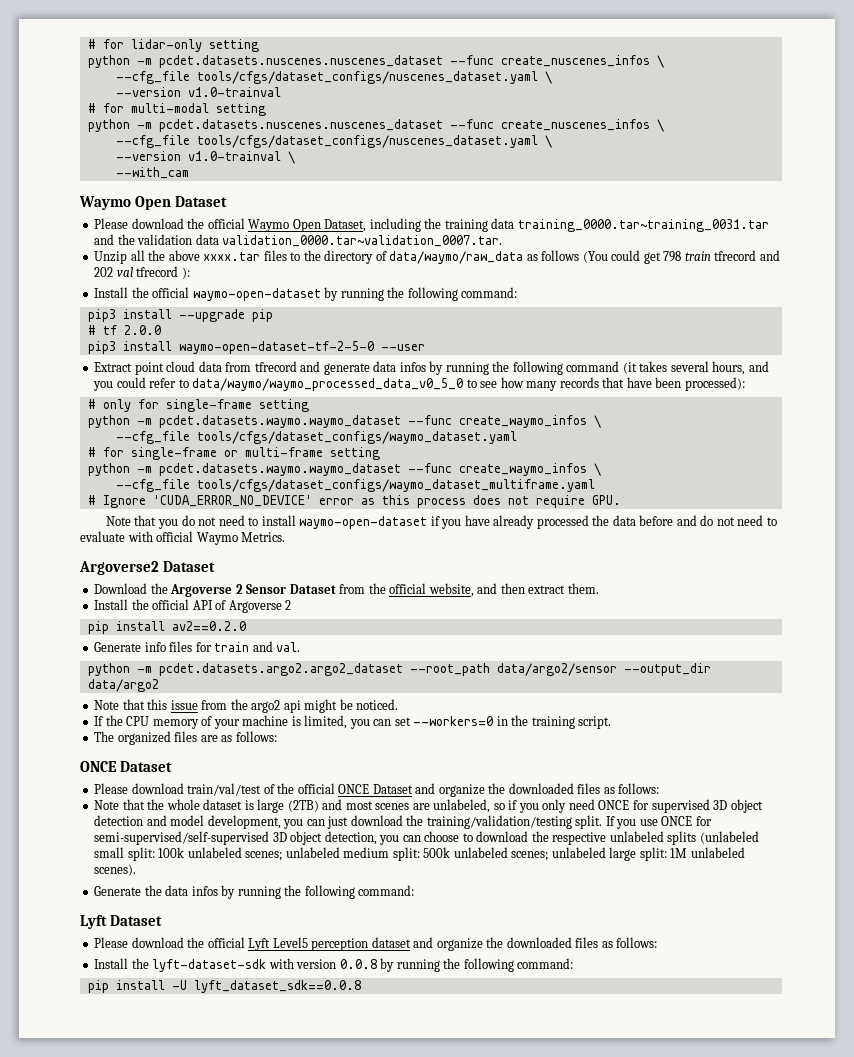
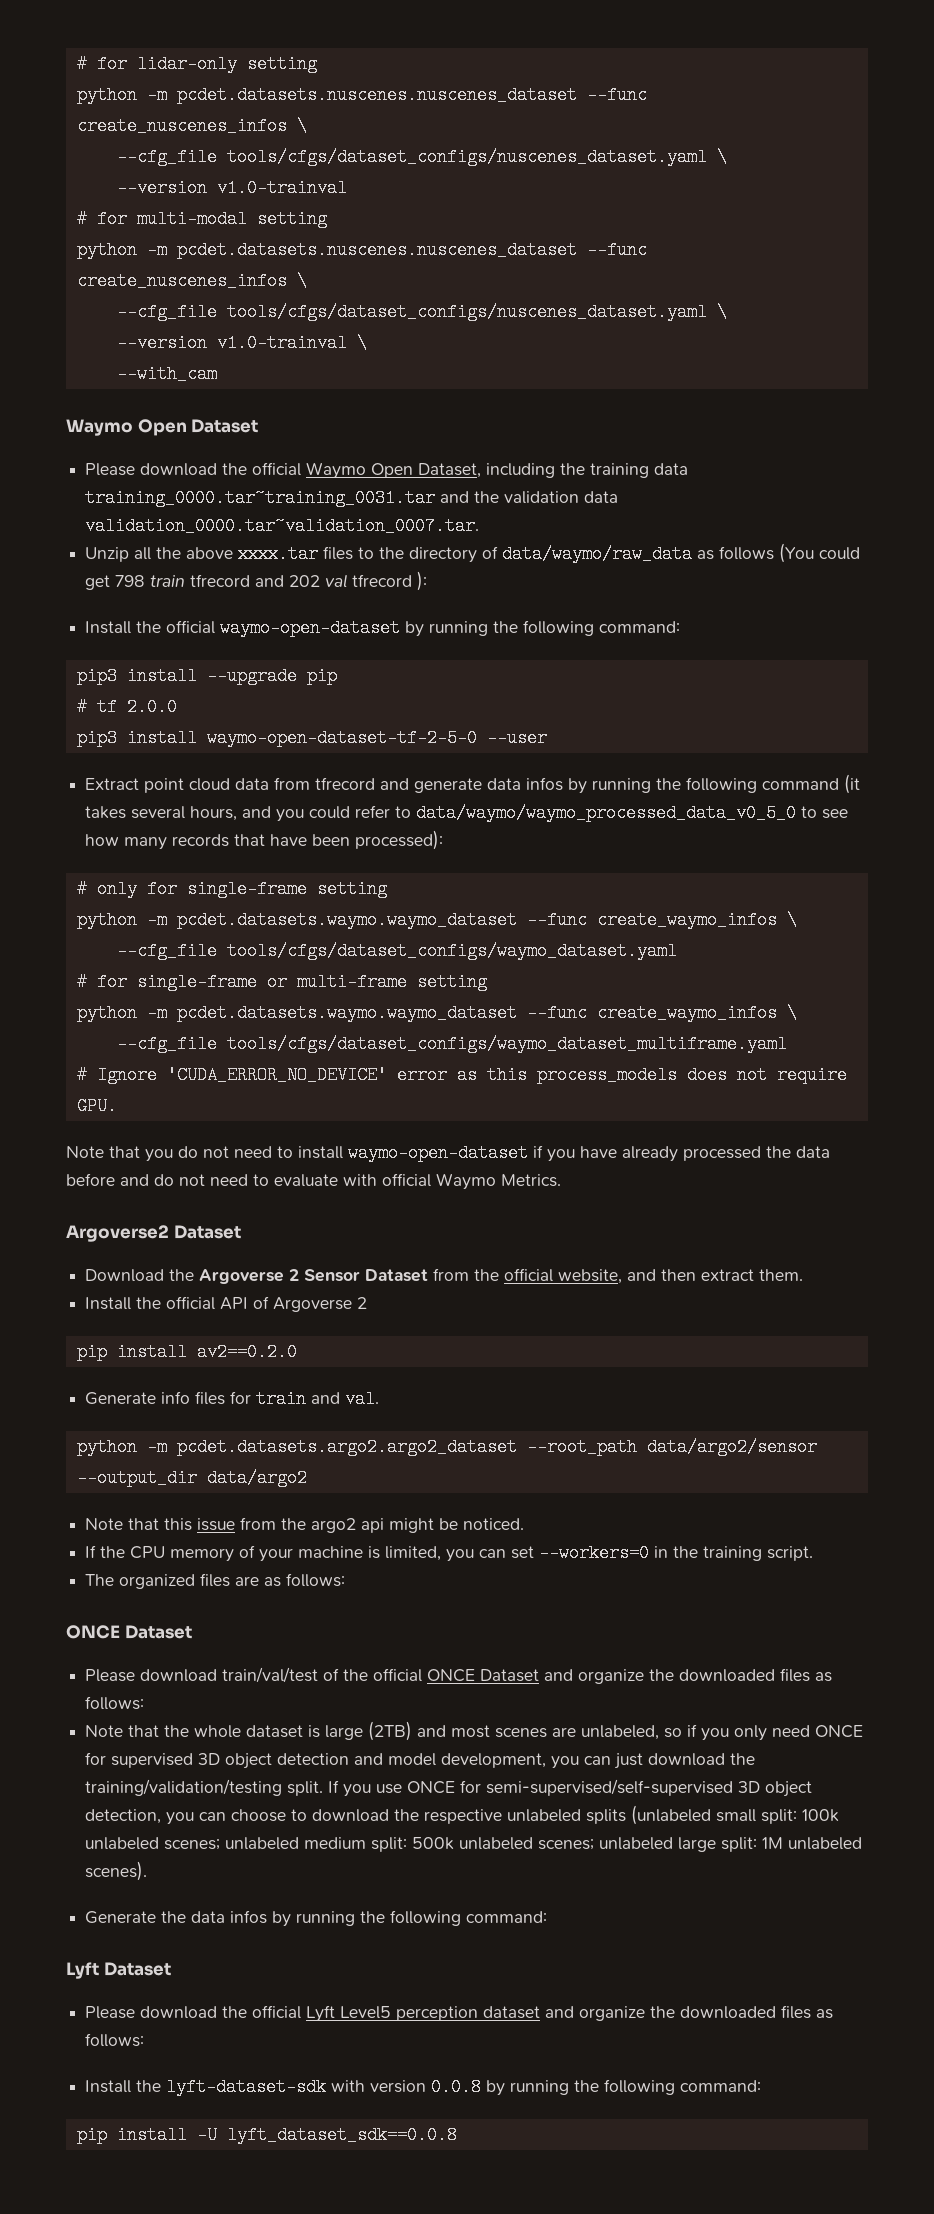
[416,498,466,508] process -> [536,1066,677,1084] process_models

